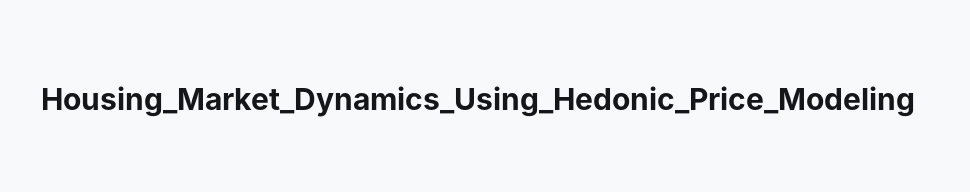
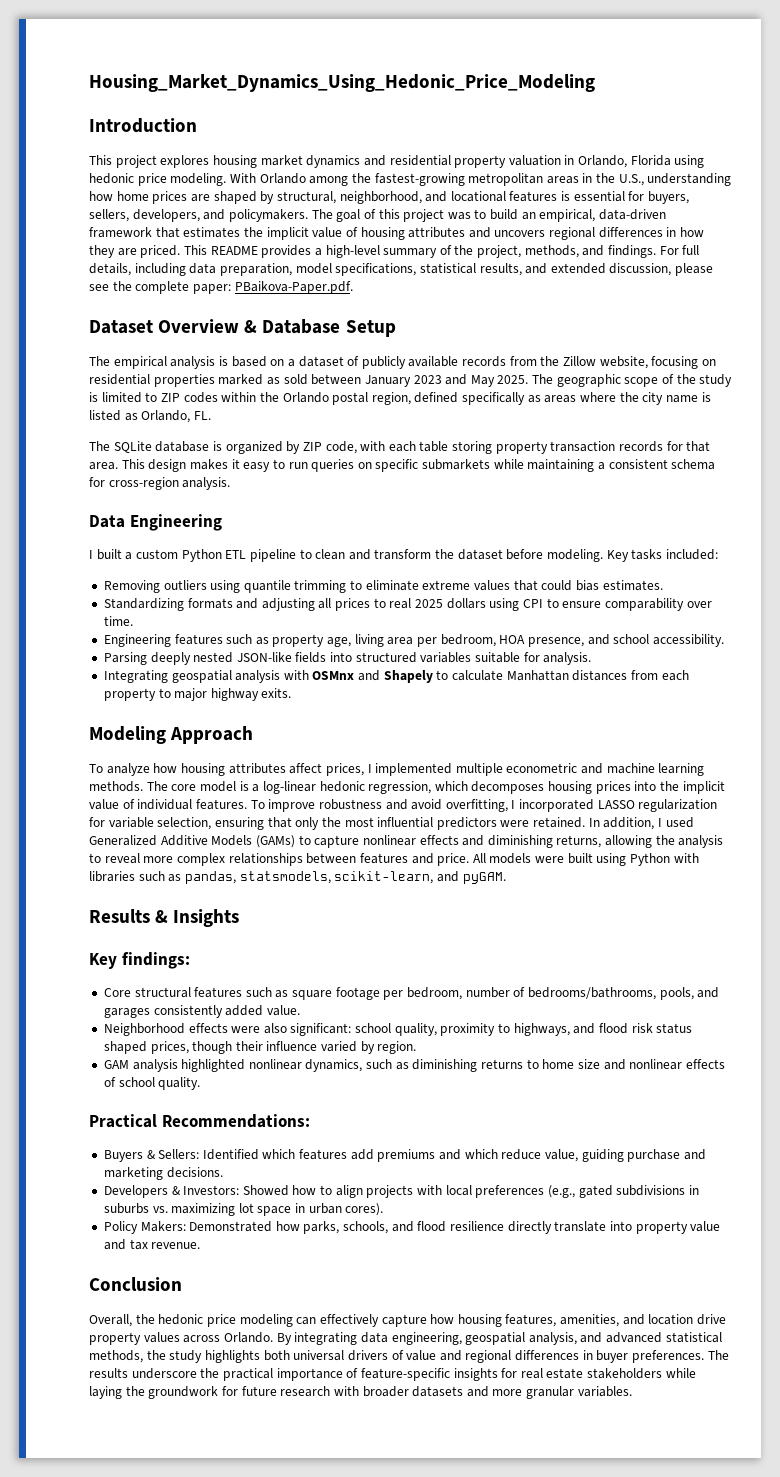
(915, 101) none -> [89,118,197,133] [89,155,705,168] [89,173,732,186] [89,191,690,204] [89,209,667,222] [89,227,705,240] [89,245,700,258] [89,263,714,276] [89,281,353,294] [89,319,396,337] [89,356,716,369] [89,374,733,387] [89,392,711,405] [89,410,211,423] [89,441,711,454] [89,459,716,472] [89,477,231,490] [89,514,222,531] [89,549,718,562] [103,580,663,593] [103,598,712,611] [103,616,133,626] [103,634,724,647] [103,652,592,665] [103,670,689,683] [103,688,292,701] [89,726,254,744] [89,763,705,776] [89,781,725,794] [89,799,718,812] [89,817,694,830] [89,835,724,848] [89,853,699,866] [89,871,506,884] [89,909,240,927] [89,952,190,969] [103,987,720,1000] [103,1005,300,1018] [103,1023,693,1036] [103,1041,417,1054] [103,1059,725,1072] [103,1077,201,1090] [89,1114,310,1128] [103,1149,706,1162] [103,1167,223,1180] [103,1185,699,1198] [103,1203,384,1216] [103,1221,721,1234] [103,1239,201,1250] [89,1277,182,1291] [89,1314,727,1327] [89,1332,722,1345] [89,1350,729,1363] [89,1368,696,1381] [89,1386,632,1399] // Introduction // This project explores housing market dynamics and residential property valuation in Orlando, Florida using hedonic price modeling. With Orlando among the fastest-growing metropolitan areas in the U.S., understanding how home prices are shaped by structural, neighborhood, and locational features is essential for buyers, sellers, developers, and policymakers. The goal of this project was to build an empirical, data-driven framework that estimates the implicit value of housing attributes and uncovers regional differences in how they are priced. This README provides a high-level summary of the project, methods, and findings. For full details, including data preparation, model specifications, statistical results, and extended discussion, please see the complete paper: PBaikova-Paper.pdf. // Dataset Overview & Database Setup // The empirical analysis is based on a dataset of publicly available records from the Zillow website, focusing on residential properties marked as sold between January 2023 and May 2025. The geographic scope of the study is limited to ZIP codes within the Orlando postal region, defined specifically as areas where the city name is listed as Orlando, FL. // The SQLite database is organized by ZIP code, with each table storing property transaction records for that area. This design makes it easy to run queries on specific submarkets while maintaining a consistent schema for cross-region analysis. // Data Engineering // I built a custom Python ETL pipeline to clean and transform the dataset before modeling. Key tasks included: // Removing outliers using quantile trimming to eliminate extreme values that could bias estimates. // Standardizing formats and adjusting all prices to real 2025 dollars using CPI to ensure comparability over time. // Engineering features such as property age, living area per bedroom, HOA presence, and school accessibility. // Parsing deeply nested JSON-like fields into structured variables suitable for analysis. // Integrating geospatial analysis with OSMnx and Shapely to calculate Manhattan distances from each property to major highway exits. // Modeling Approach // To analyze how housing attributes affect prices, I implemented multiple econometric and machine learning methods. The core model is a log-linear hedonic regression, which decomposes housing prices into the implicit value of individual features. To improve robustness and avoid overfitting, I incorporated LASSO regularization for variable selection, ensuring that only the most influential predictors were retained. In addition, I used Generalized Additive Models (GAMs) to capture nonlinear effects and diminishing returns, allowing the analysis to reveal more complex relationships between features and price. All models were built using Python with libraries such as pandas, statsmodels, scikit-learn, and pyGAM. // Results & Insights // Key findings: // Core structural features such as square footage per bedroom, number of bedrooms/bathrooms, pools, and garages consistently added value. // Neighborhood effects were also significant: school quality, proximity to highways, and flood risk status shaped prices, though their influence varied by region. // GAM analysis highlighted nonlinear dynamics, such as diminishing returns to home size and nonlinear effects of school quality. // Practical Recommendations: // Buyers & Sellers: Identified which features add premiums and which reduce value, guiding purchase and marketing decisions. // Developers & Investors: Showed how to align projects with local preferences (e.g., gated subdivisions in suburbs vs. maximizing lot space in urban cores). // Policy Makers: Demonstrated how parks, schools, and flood resilience directly translate into property value and tax revenue. // Conclusion // Overall, the hedonic price modeling can effectively capture how housing features, amenities, and location drive property values across Orlando. By integrating data engineering, geospatial analysis, and advanced statistical methods, the study highlights both universal drivers of value and regional differences in buyer preferences. The results underscore the practical importance of feature-specific insights for real estate stakeholders while laying the groundwork for future research with broader datasets and more granular variables.

